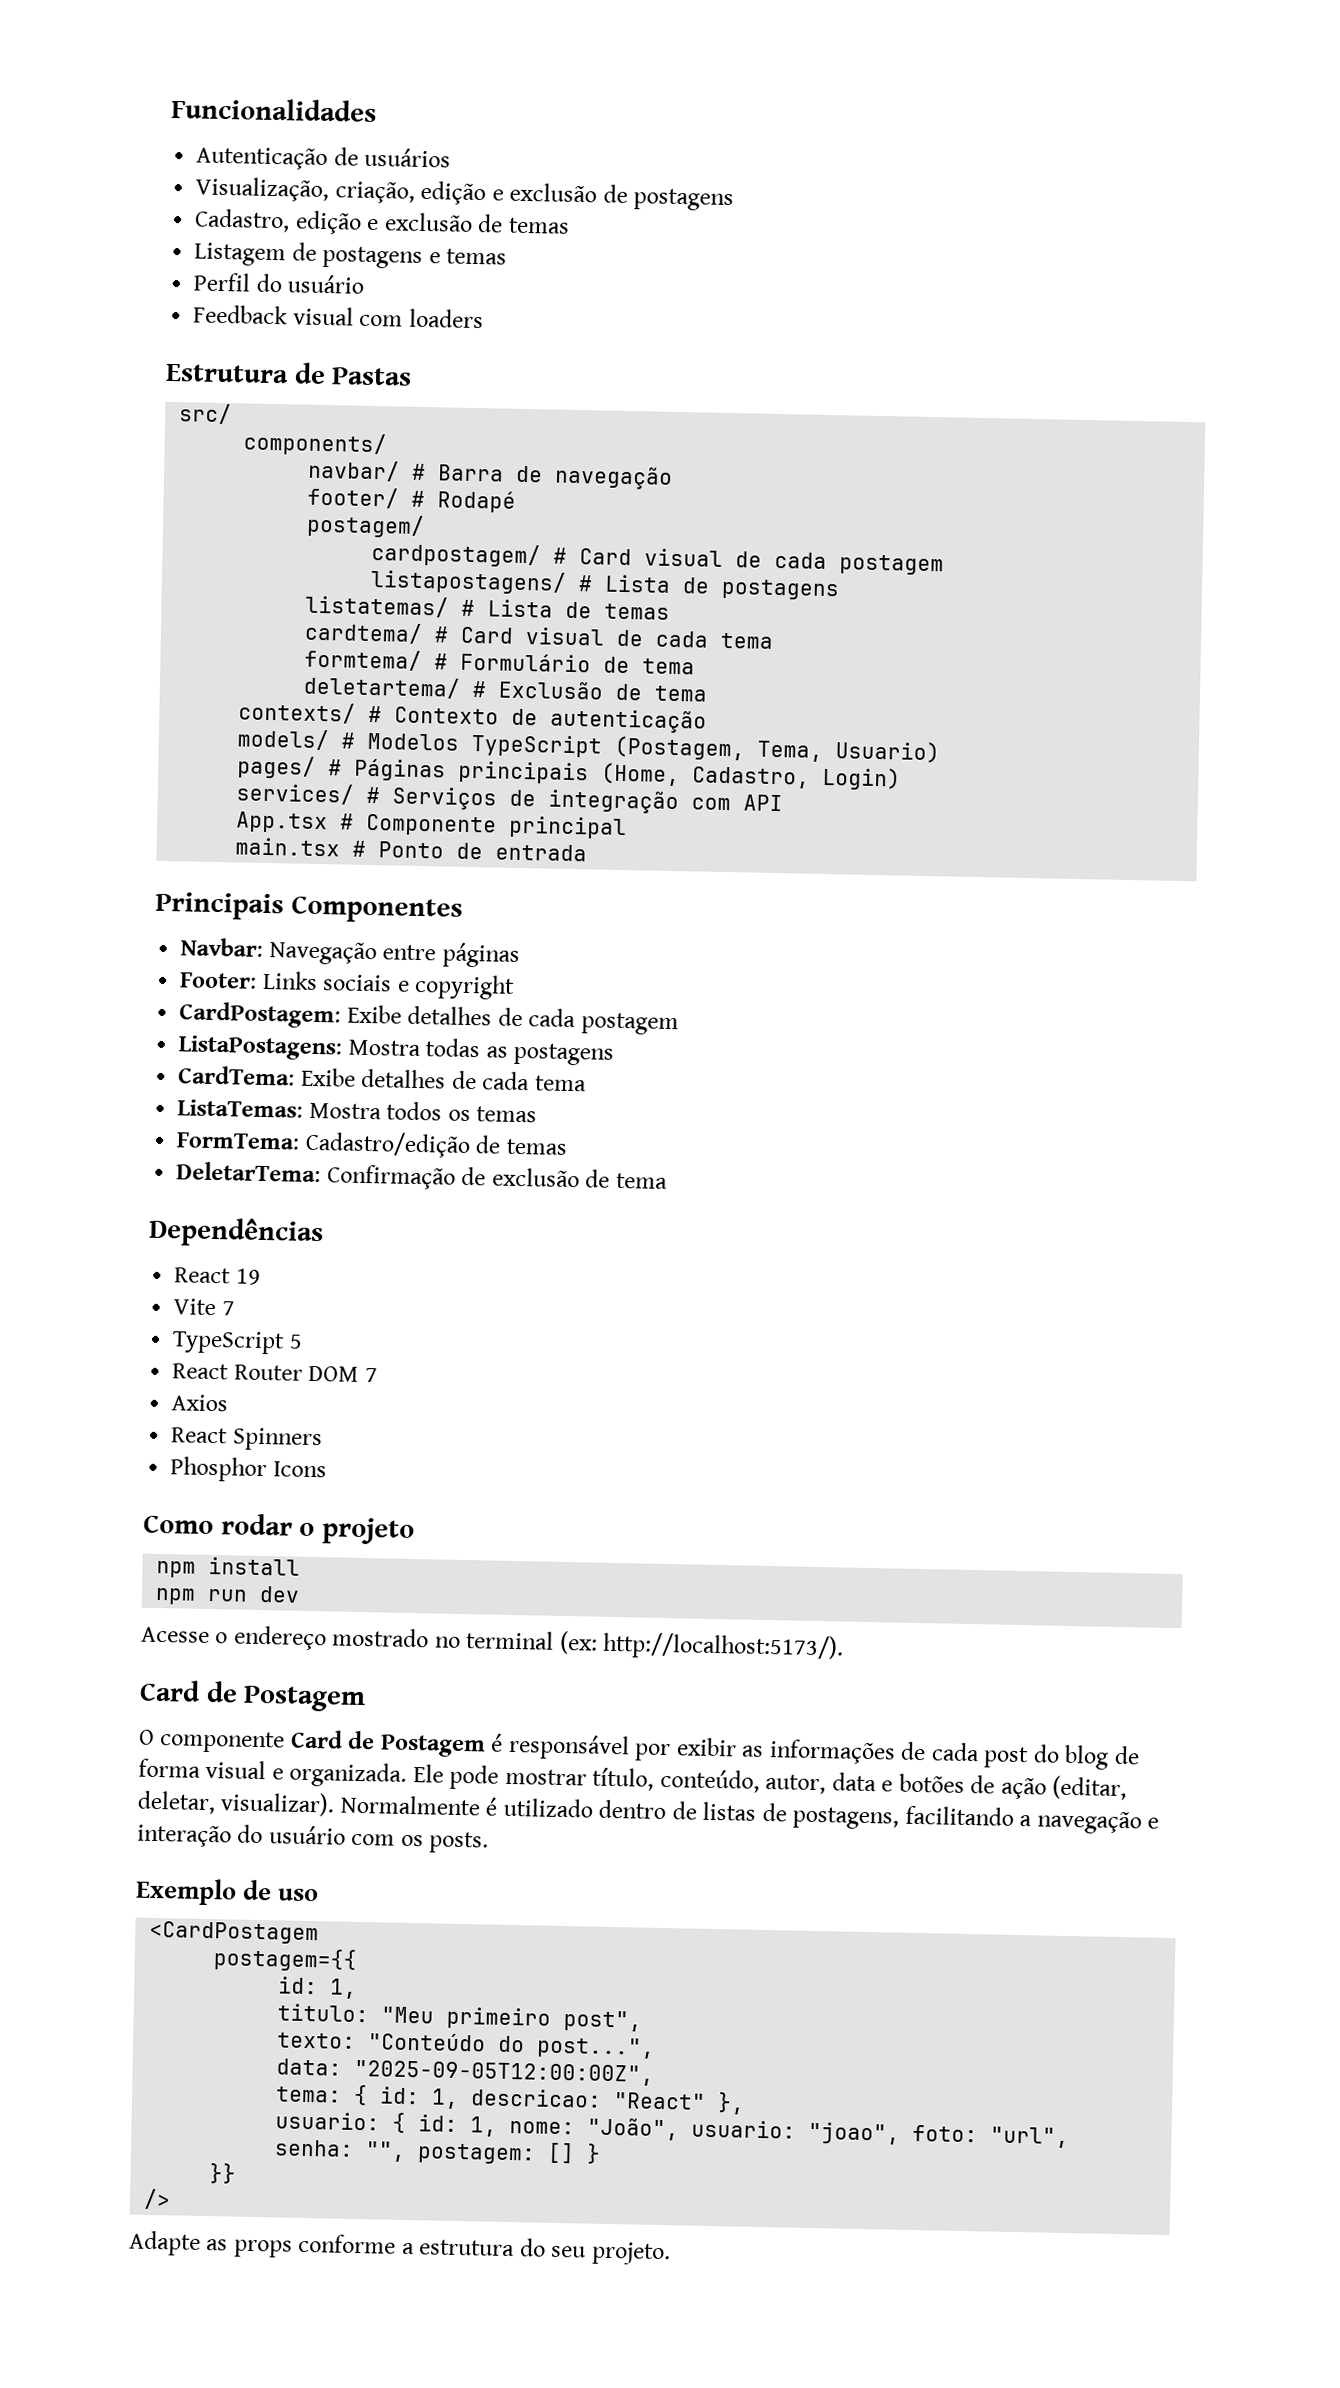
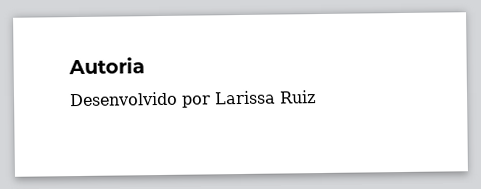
[171,96,377,122] [196,146,452,171] [195,176,735,212] [194,208,570,235] [194,242,508,269] [193,272,366,294] [193,304,484,329] [165,362,413,386] [179,403,233,425] [243,431,388,457] [308,459,674,490] [307,486,517,513] [306,513,426,539] [371,541,945,576] [370,568,841,601] [305,594,671,620] [304,621,775,649] [304,648,696,675] [303,675,709,702] [238,701,708,734] [237,728,941,764] [237,755,902,791] [236,782,784,815] [236,811,628,840] [235,837,588,862] [155,891,463,924] [180,937,520,968] [179,970,516,1000] [179,1001,679,1036] [178,1035,615,1066] [178,1065,587,1092] [177,1099,538,1123] [176,1130,568,1159] [176,1161,668,1190] [148,1216,324,1249] [174,1267,261,1285] [173,1298,235,1316] [172,1330,303,1355] [172,1363,378,1383] [171,1394,229,1412] [171,1427,323,1452] [170,1456,327,1483] [143,1513,415,1546] [156,1556,301,1578] [155,1585,301,1605] [141,1625,845,1662] [139,1679,367,1713] [139,1729,1140,1770] [138,1758,1128,1801] [137,1790,1160,1835] [137,1824,490,1854] [135,1877,320,1906] [149,1920,320,1945] [213,1947,359,1972] [278,1976,358,1999] [277,2003,643,2032] [277,2032,656,2059] [276,2058,655,2086] [276,2084,746,2115] [275,2111,1070,2149] [274,2139,602,2165] [209,2163,237,2184] [143,2188,172,2210] [128,2230,671,2266] Funcionalidades // Autenticação de usuários // Visualização, criação, edição e exclusão de postagens // Cadastro, edição e exclusão de temas // Listagem de postagens e temas // Perfil do usuário // Feedback visual com loaders // Estrutura de Pastas // src/ // components/ // navbar/ # Barra de navegação // footer/ # Rodapé // postagem/ // cardpostagem/ # Card visual de cada postagem // listapostagens/ # Lista de postagens // listatemas/ # Lista de temas // cardtema/ # Card visual de cada tema // formtema/ # Formulário de tema // deletartema/ # Exclusão de tema // contexts/ # Contexto de autenticação // models/ # Modelos TypeScript (Postagem, Tema, Usuario) // pages/ # Páginas principais (Home, Cadastro, Login) // services/ # Serviços de integração com API // App.tsx # Componente principal // main.tsx # Ponto de entrada // Principais Componentes // Navbar: Navegação entre páginas // Footer: Links sociais e copyright // CardPostagem: Exibe detalhes de cada postagem // ListaPostagens: Mostra todas as postagens // CardTema: Exibe detalhes de cada tema // ListaTemas: Mostra todos os temas // FormTema: Cadastro/edição de temas // DeletarTema: Confirmação de exclusão de tema // Dependências // React 19 // Vite 7 // TypeScript 5 // React Router DOM 7 // Axios // React Spinners // Phosphor Icons // Como rodar o projeto // npm install // npm run dev // Acesse o endereço mostrado no terminal (ex: http://localhost:5173/). // Card de Postagem // O componente Card de Postagem é responsável por exibir as informações de cada post do blog de forma visual e organizada. Ele pode mostrar título, conteúdo, autor, data e botões de ação (editar, deletar, visualizar). Normalmente é utilizado dentro de listas de postagens, facilitando a navegação e interação do usuário com os posts. // Exemplo de uso // <CardPostagem // postagem={{ // id: 1, // titulo: "Meu primeiro post", // texto: "Conteúdo do post...", // data: "2025-09-05T12:00:00Z", // tema: { id: 1, descricao: "React" }, // usuario: { id: 1, nome: "João", usuario: "joao", foto: "url", senha: "", postagem: [] } // }} // /> // Adapte as props conforme a estrutura do seu projeto. -> [68,57,145,75] [69,90,316,108] Autoria // Desenvolvido por Larissa Ruiz

